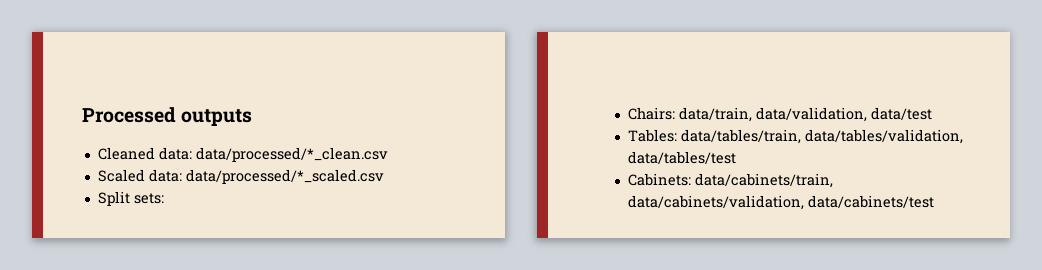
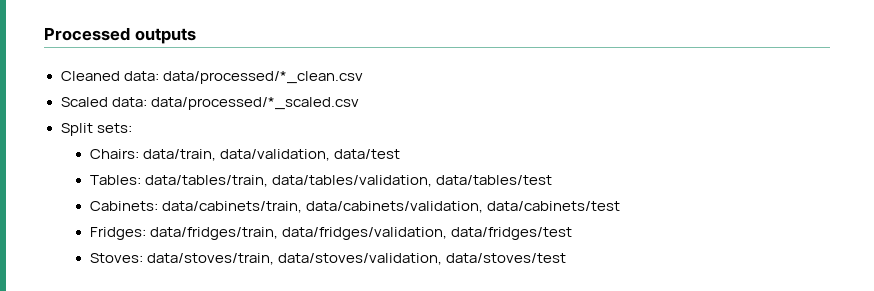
(934, 201) none -> [89,227,572,240] [89,253,566,265] // Fridges: data/fridges/train, data/fridges/validation, data/fridges/test // Stoves: data/stoves/train, data/stoves/validation, data/stoves/test

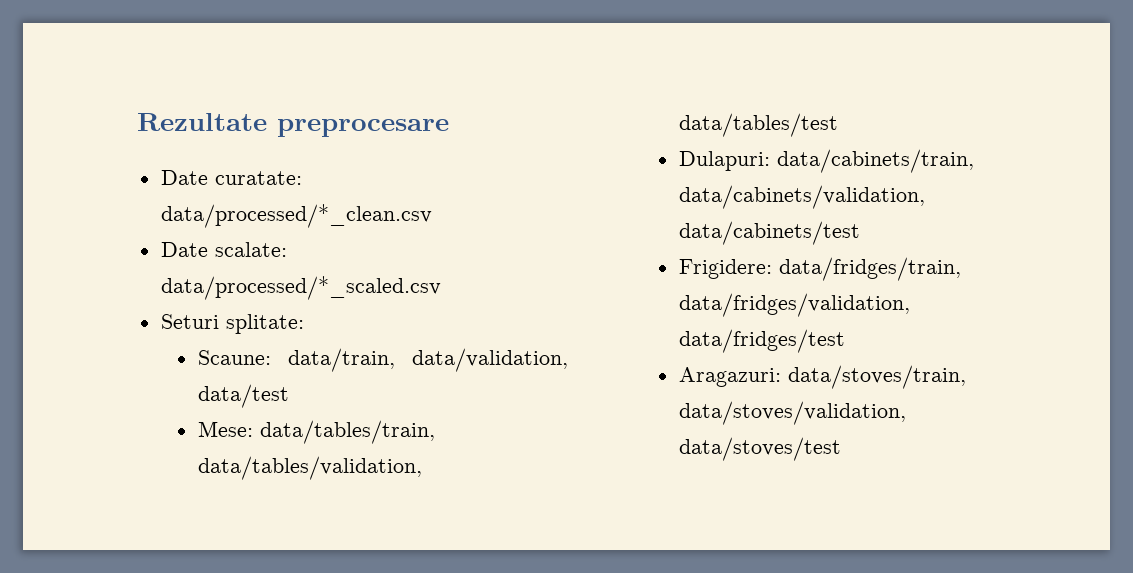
[44,27,196,44] [60,71,159,81] Processed outputs // Cleaned data: -> [137,113,449,137] [160,170,302,185] Rezultate preprocesare // Date curatate:
[60,97,147,107] Scaled data: -> [160,242,287,257] Date scalate:
[60,123,132,136] [89,149,139,159] Split sets: // Chairs: -> [160,314,304,334] [197,350,271,365] Seturi splitate: // Scaune:
[89,175,141,185] Tables: -> [197,421,253,437] Mese:
[89,201,158,211] Cabinets: -> [678,151,770,171] Dulapuri:
[89,227,146,240] Fridges: -> [678,259,772,279] Frigidere:
[89,253,143,263] Stoves: -> [678,367,781,387] Aragazuri:

